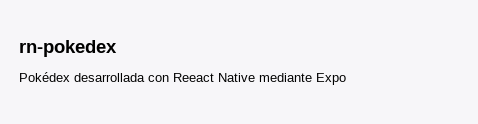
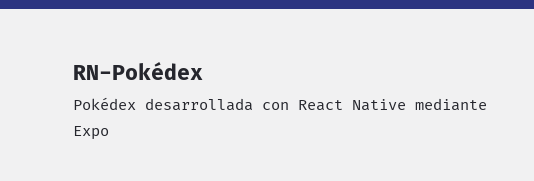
[19,40,117,57] rn-pokedex -> [73,62,203,80] RN-Pokédex
[173,73,214,82] Reeact -> [298,100,343,111] React

